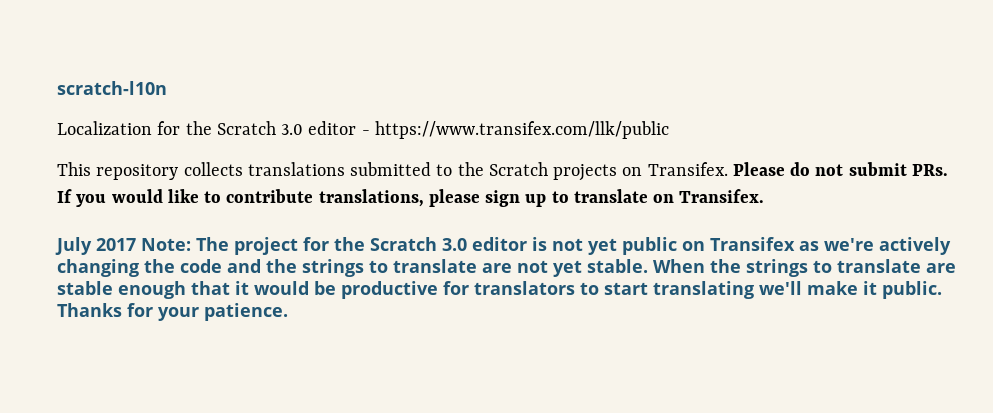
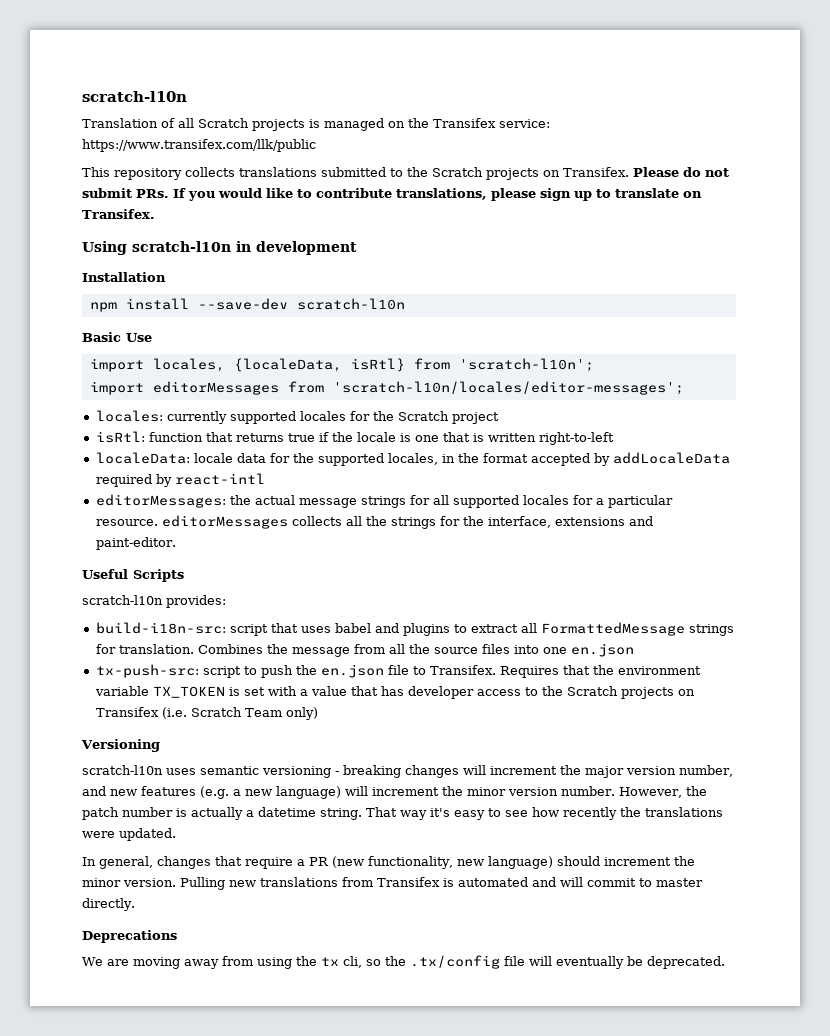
[57,81,167,95] [57,121,370,135] scratch-l10n // Localization for the Scratch 3.0 editor - -> [82,91,187,102] [82,118,550,131] scratch-l10n // Translation of all Scratch projects is managed on the Transifex service:
[55,237,951,255] [57,259,956,277] [57,281,942,299] [57,303,288,321] July 2017 Note: The project for the Scratch 3.0 editor is not yet public on Transifex as we're actively changing the code and the strings to translate are not yet stable. When the strings to translate are stable enough that it would be productive for translators to start translating we'll make it public. Thanks for your patience. -> [82,241,357,255] [82,272,166,282] [89,298,405,312] [82,332,152,342] [89,358,594,372] [89,381,684,395] [95,410,499,424] [95,431,614,445] [95,452,730,466] [95,473,265,487] [95,494,673,508] [95,515,653,529] [95,537,176,550] [82,569,184,582] [82,595,226,608] [95,622,734,636] [95,643,634,657] [95,664,701,678] [94,686,695,699] [95,707,318,720] [81,739,160,752] [82,765,733,778] [82,786,707,799] [82,807,723,820] [82,828,176,841] [82,856,695,869] [82,877,703,890] [82,898,135,911] [82,930,177,943] [82,955,725,969] Using scratch-l10n in development // Installation // npm install --save-dev scratch-l10n // Basic Use // import locales, {localeData, isRtl} from 'scratch-l10n'; // import editorMessages from 'scratch-l10n/locales/editor-messages'; // locales: currently supported locales for the Scratch project // isRtl: function that returns true if the locale is one that is written right-to-left // localeData: locale data for the supported locales, in the format accepted by addLocaleData required by react-intl // editorMessages: the actual message strings for all supported locales for a particular resource. editorMessages collects all the strings for the interface, extensions and paint-editor. // Useful Scripts // scratch-l10n provides: // build-i18n-src: script that uses babel and plugins to extract all FormattedMessage strings for translation. Combines the message from all the source files into one en.json // tx-push-src: script to push the en.json file to Transifex. Requires that the environment variable TX_TOKEN is set with a value that has developer access to the Scratch projects on Transifex (i.e. Scratch Team only) // Versioning // scratch-l10n uses semantic versioning - breaking changes will increment the major version number, and new features (e.g. a new language) will increment the minor version number. However, the patch number is actually a datetime string. That way it's easy to see how recently the translations were updated. // In general, changes that require a PR (new functionality, new language) should increment the minor version. Pulling new translations from Transifex is automated and will commit to master directly. // Deprecations // We are moving away from using the tx cli, so the .tx/config file will eventually be deprecated.

